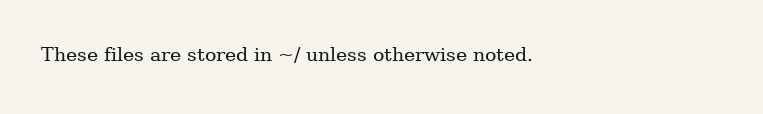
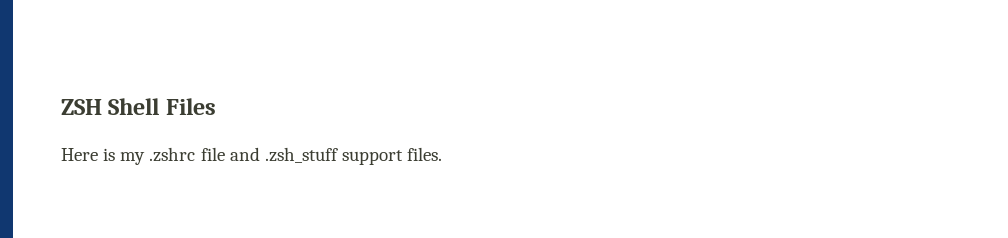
[41,47,533,63] These files are stored in ~/ unless otherwise noted. -> [61,98,216,115] [61,147,443,165] ZSH Shell Files // Here is my .zshrc file and .zsh_stuff support files.

